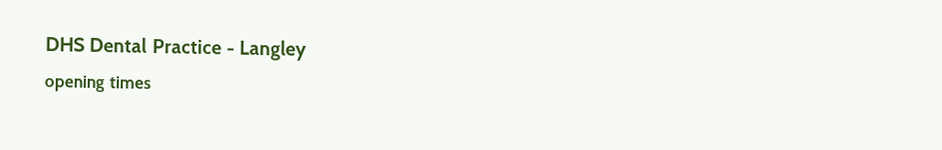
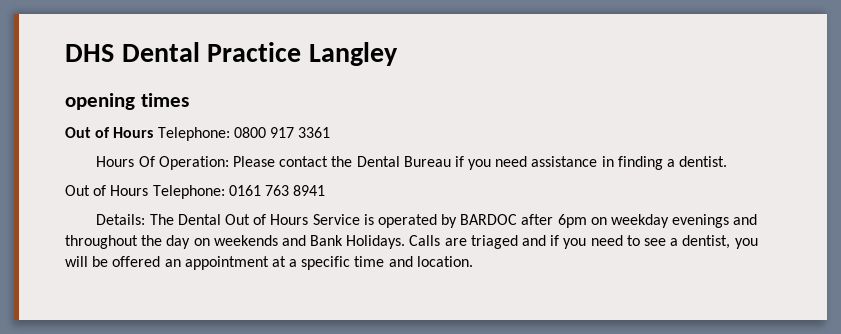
[225,48,235,55] - -> (302, 52) none
(151, 82) none -> [65,127,331,141] [96,156,728,170] [65,185,326,199] [96,214,758,228] [65,235,758,249] [65,256,473,270] // Out of Hours Telephone: 0800 917 3361 // Hours Of Operation: Please contact the Dental Bureau if you need assistance in finding a dentist. // Out of Hours Telephone: 0161 763 8941 // Details: The Dental Out of Hours Service is operated by BARDOC after 6pm on weekday evenings and throughout the day on weekends and Bank Holidays. Calls are triaged and if you need to see a dentist, you will be offered an appointment at a specific time and location.

